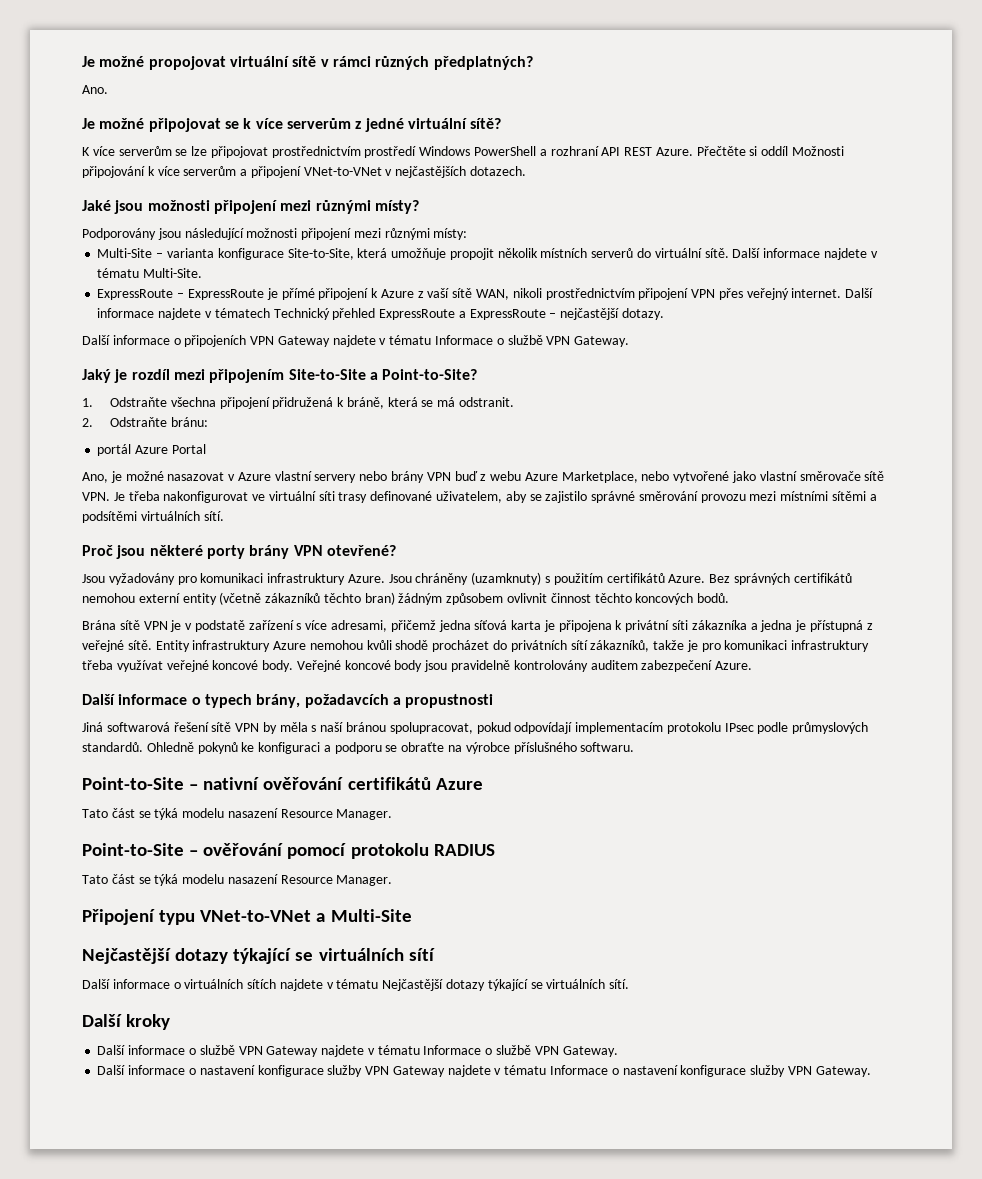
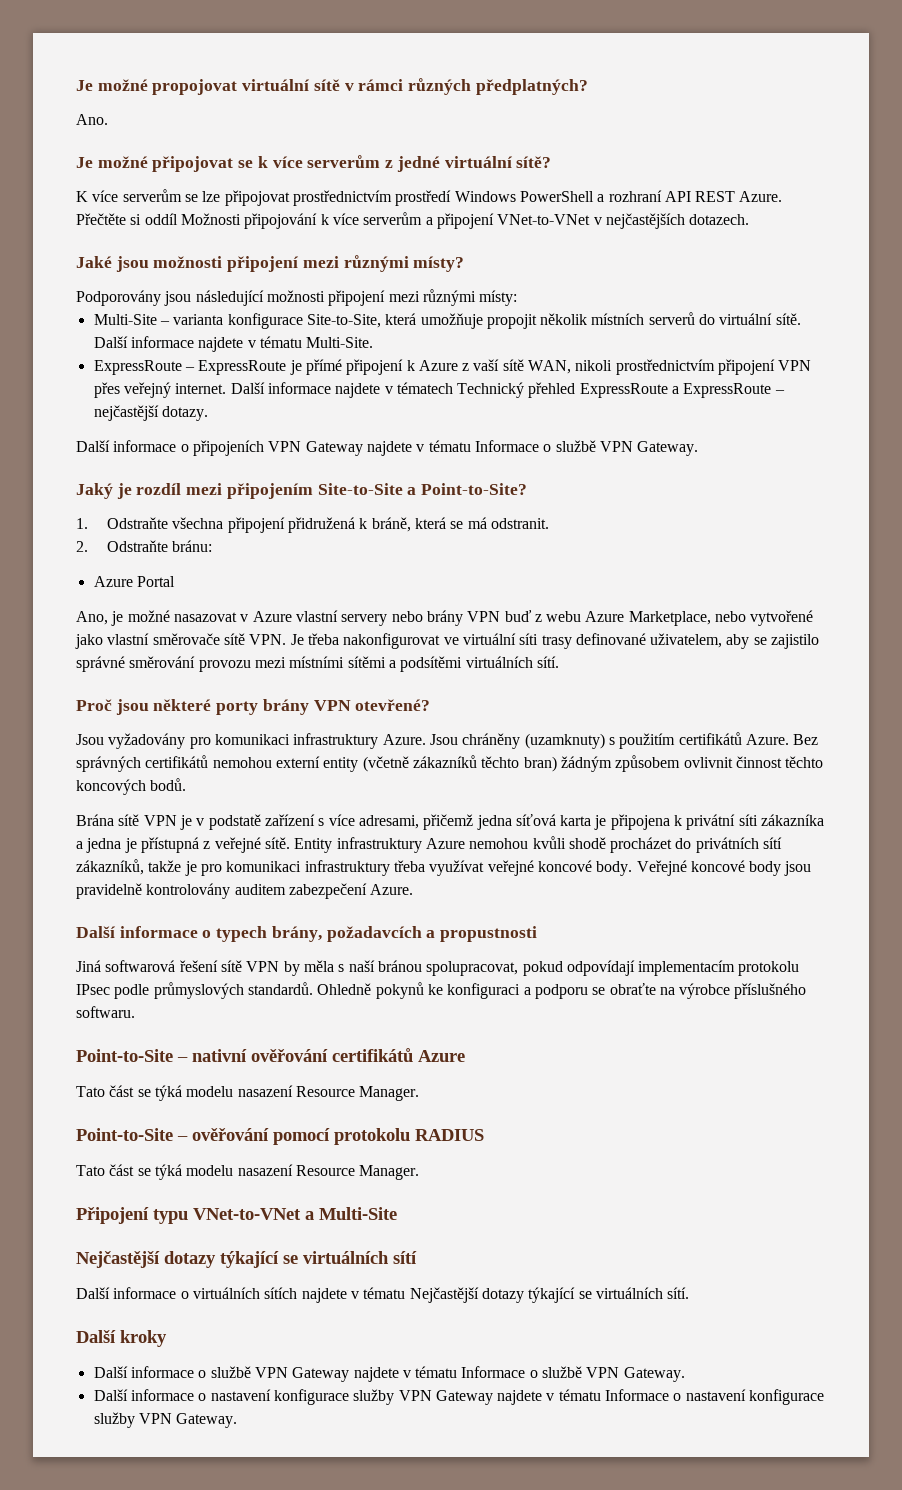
[97,444,132,456] portál -> (213, 546) none

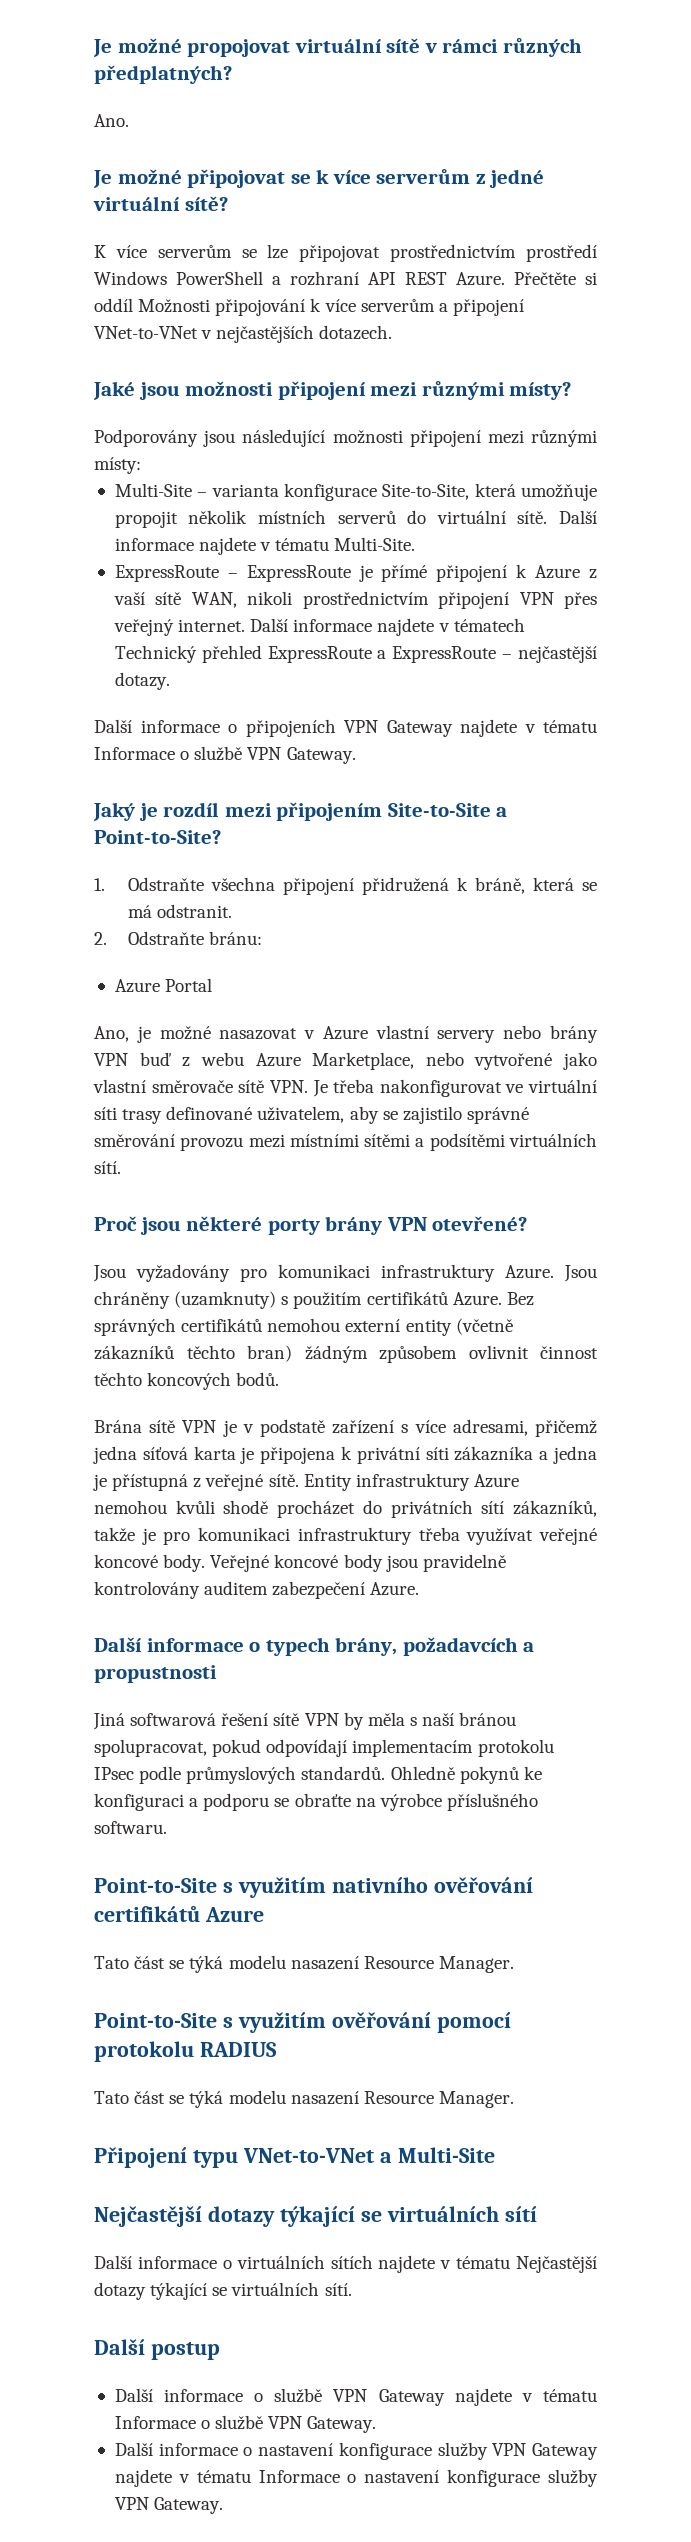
[177,1049,247,1062] – nativní -> [222,1877,428,1898] s využitím nativního
[177,1136,188,1141] – -> [222,2012,326,2033] s využitím
[120,1330,167,1347] kroky -> [150,2342,220,2360] postup

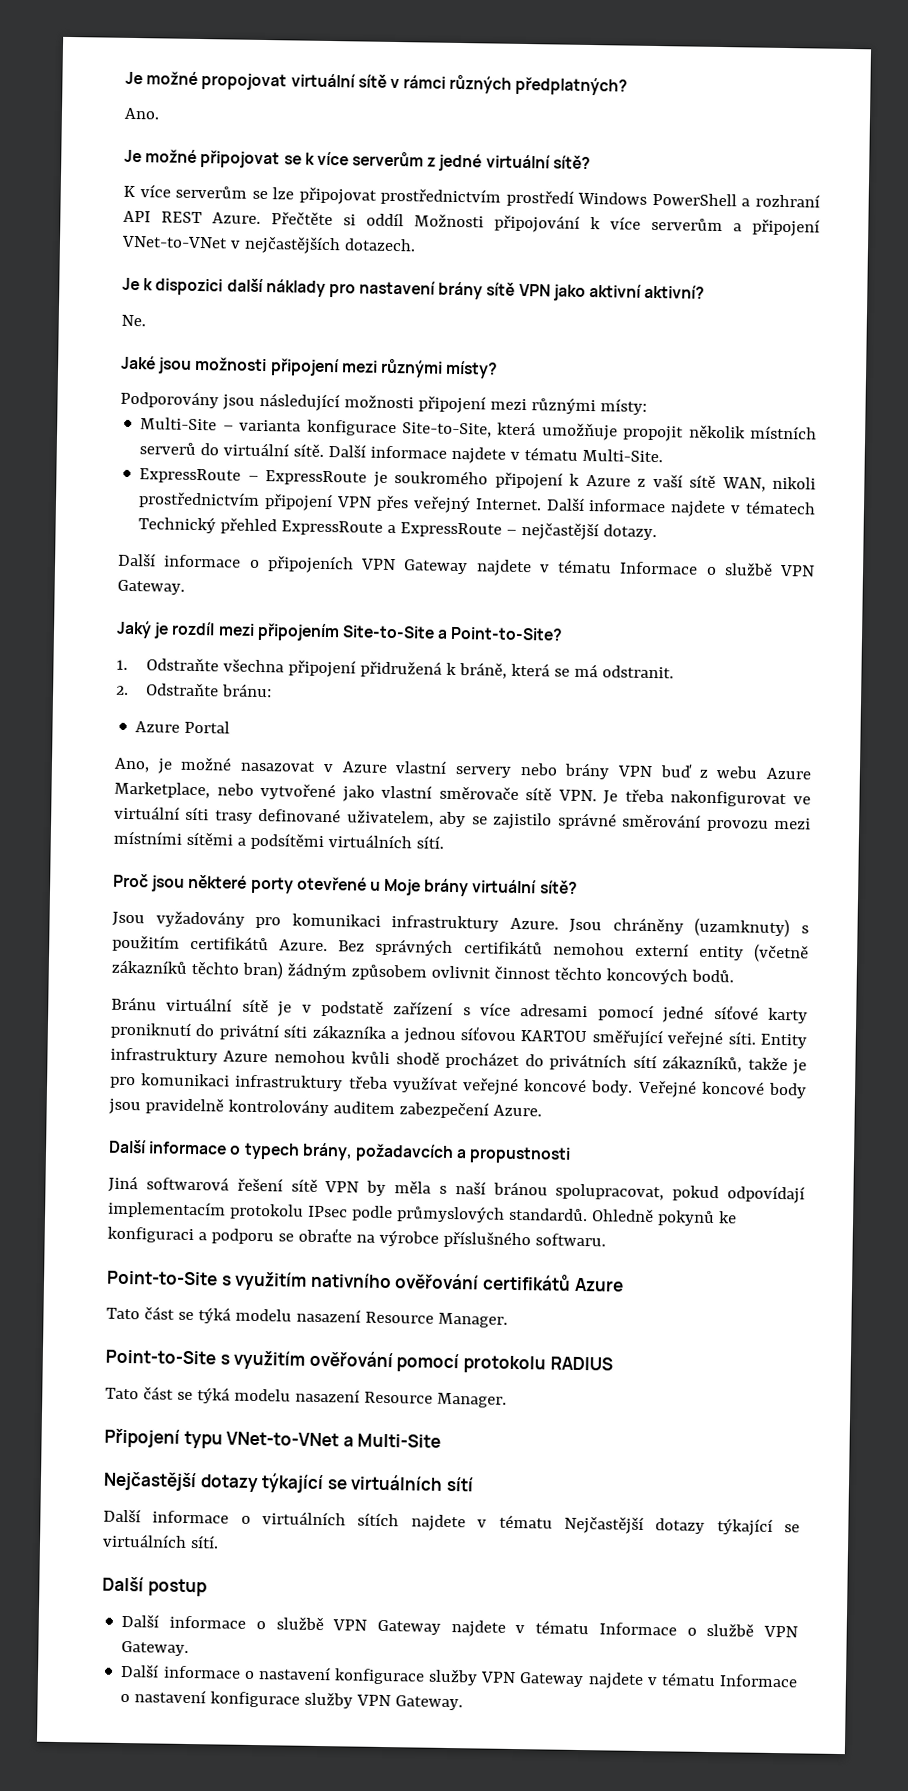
(393, 332) none -> [122,277,706,301] [121,314,146,327] // Je k dispozici další náklady pro nastavení brány sítě VPN jako aktivní aktivní? // Ne.
[381,565,428,582] přímé -> [394,470,489,485] soukromého
[178,619,246,632] internet. -> [474,498,542,511] Internet.
[325,1216,528,1235] brány VPN otevřené? -> [296,876,578,897] otevřené u Moje brány virtuální sítě?
[94,1420,217,1433] Brána sítě VPN -> [111,996,269,1013] Bránu virtuální sítě
[452,1419,597,1437] [93,1446,597,1464] [93,1474,299,1491] adresami, přičemž jedna síťová karta je připojena k privátní síti zákazníka a jedna je přístupná z veřejné sítě. -> [520,1004,809,1024] [110,1021,756,1049] adresami pomocí jedné síťové karty proniknutí do privátní síti zákazníka a jednou síťovou KARTOU směřující veřejné síti.

